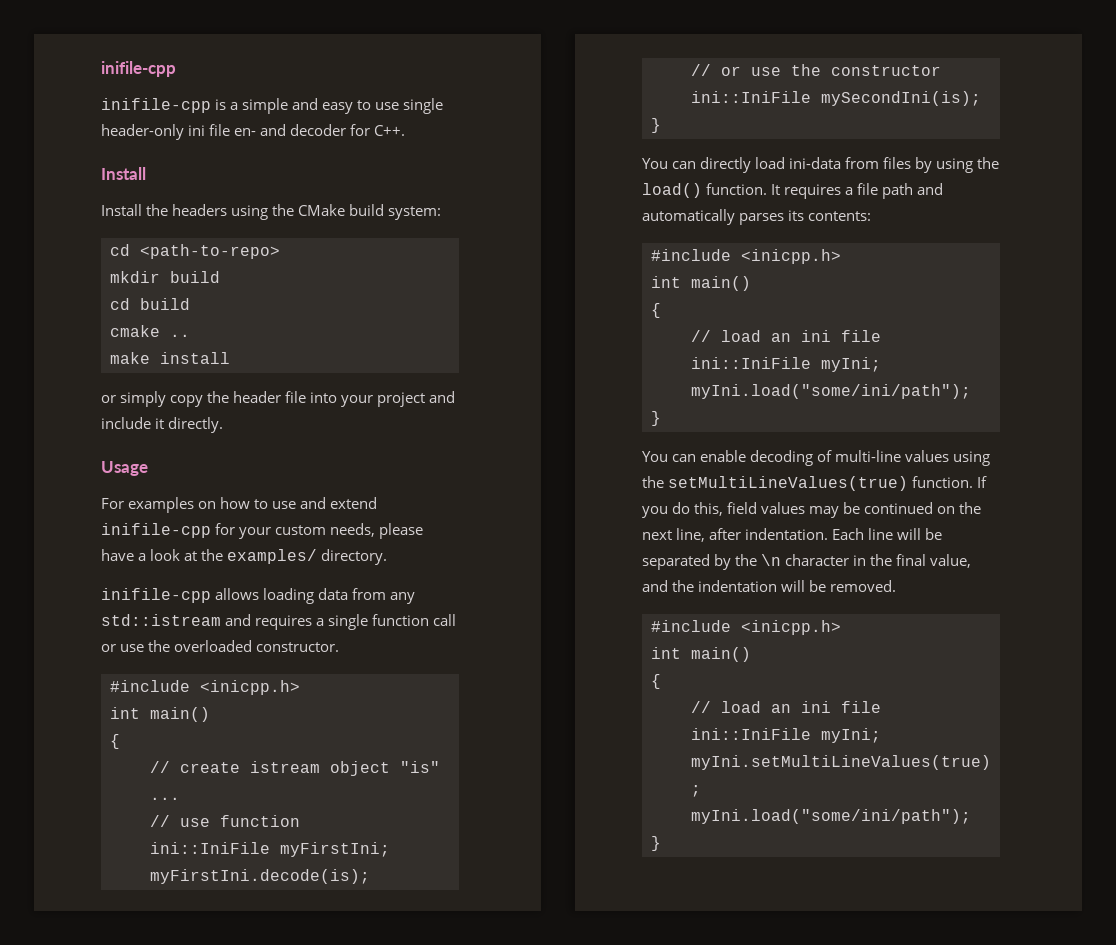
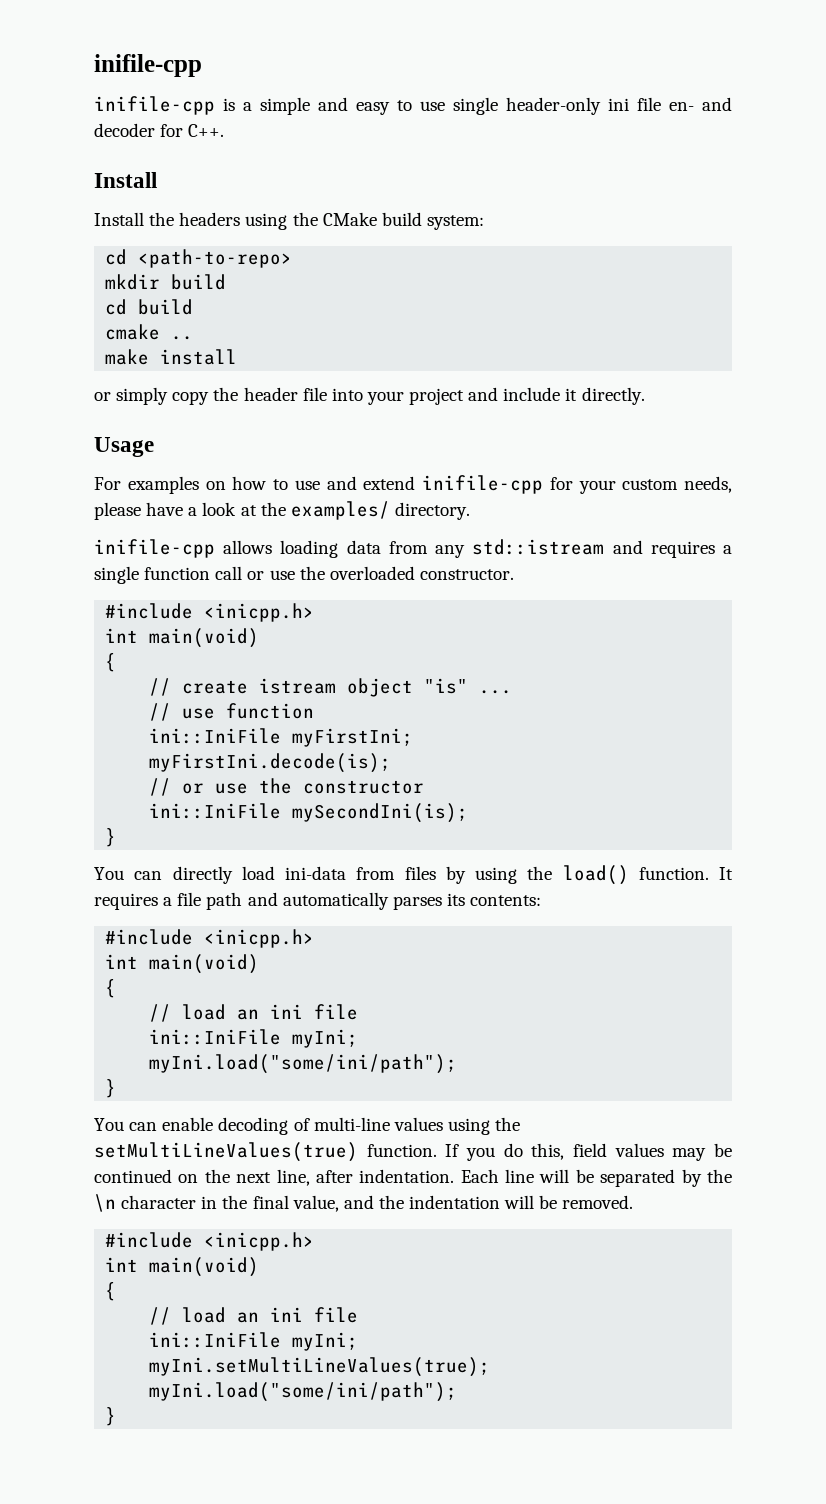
[150,707,210,722] main() -> [149,628,260,648] main(void)
[691,276,751,291] main() -> [149,954,260,974] main(void)
[691,647,751,662] main() -> [149,1257,260,1277] main(void)

